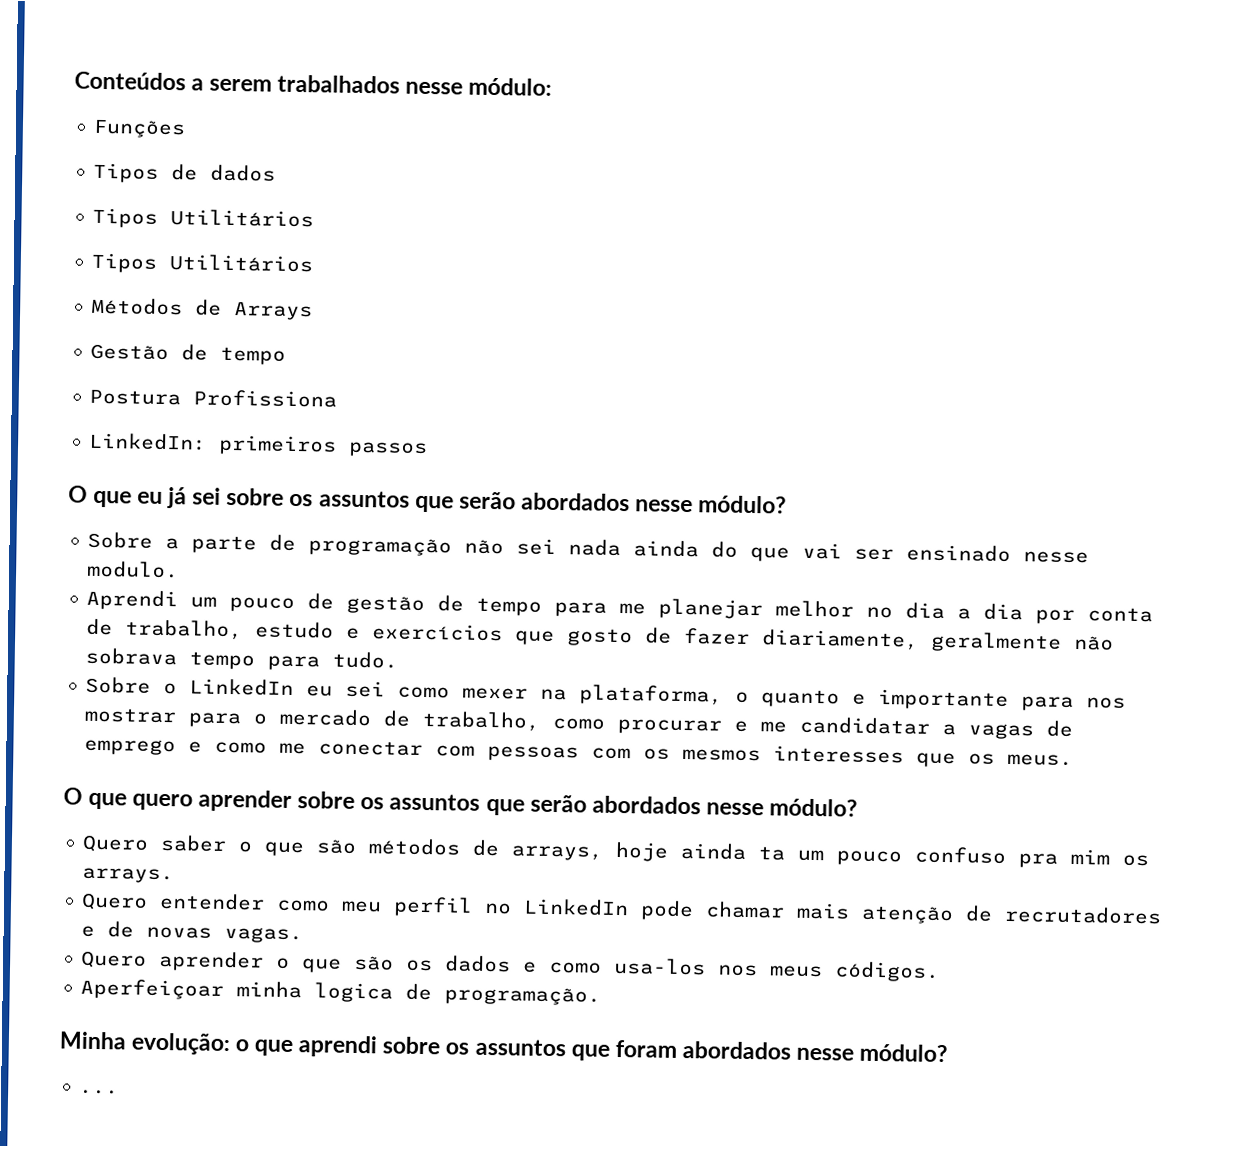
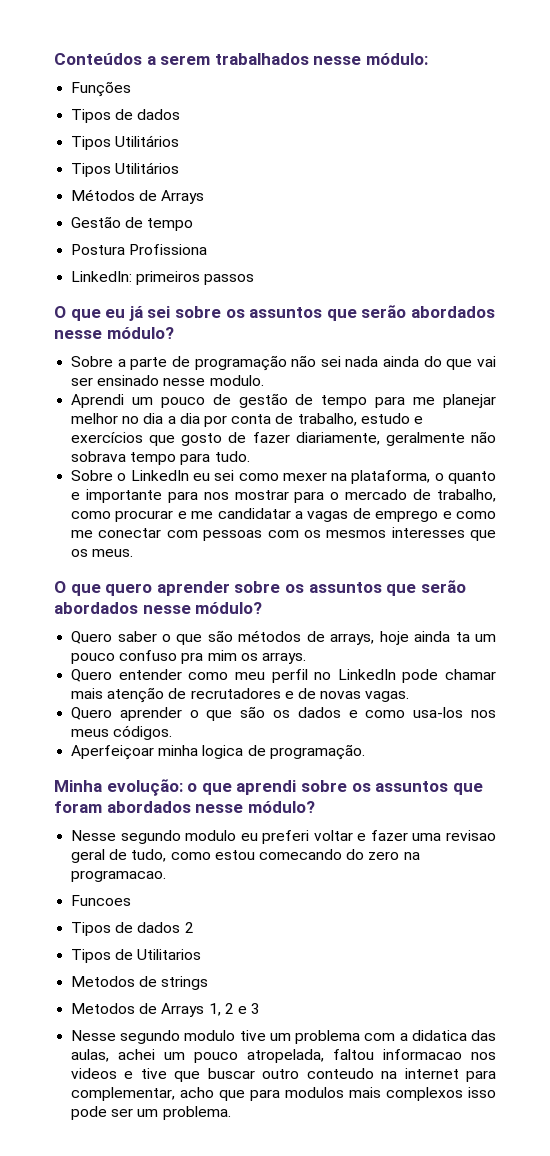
[79,1089,120,1095] ... -> [71,830,497,844] [71,849,420,863] [71,870,167,882] [71,895,132,906] [71,922,194,936] [71,949,202,963] [71,976,209,990] [71,1003,261,1017] [71,1030,496,1044] [71,1049,496,1063] [71,1068,496,1082] [71,1087,496,1101] [71,1106,231,1120] Nesse segundo modulo eu preferi voltar e fazer uma revisao geral de tudo, como estou comecando do zero na programacao. // Funcoes // Tipos de dados 2 // Tipos de Utilitarios // Metodos de strings // Metodos de Arrays 1, 2 e 3 // Nesse segundo modulo tive um problema com a didatica das aulas, achei um pouco atropelada, faltou informacao nos videos e tive que buscar outro conteudo na internet para complementar, acho que para modulos mais complexos isso pode ser um problema.

